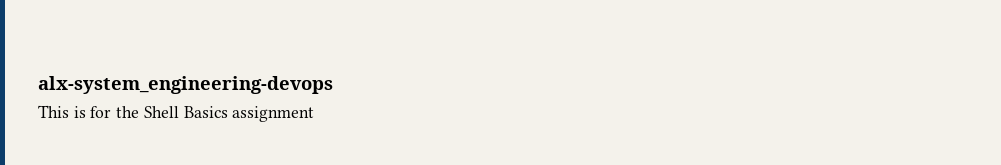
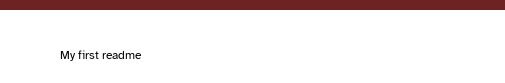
[38,76,333,94] [38,105,315,122] alx-system_engineering-devops // This is for the Shell Basics assignment -> [60,50,143,61] My first readme

